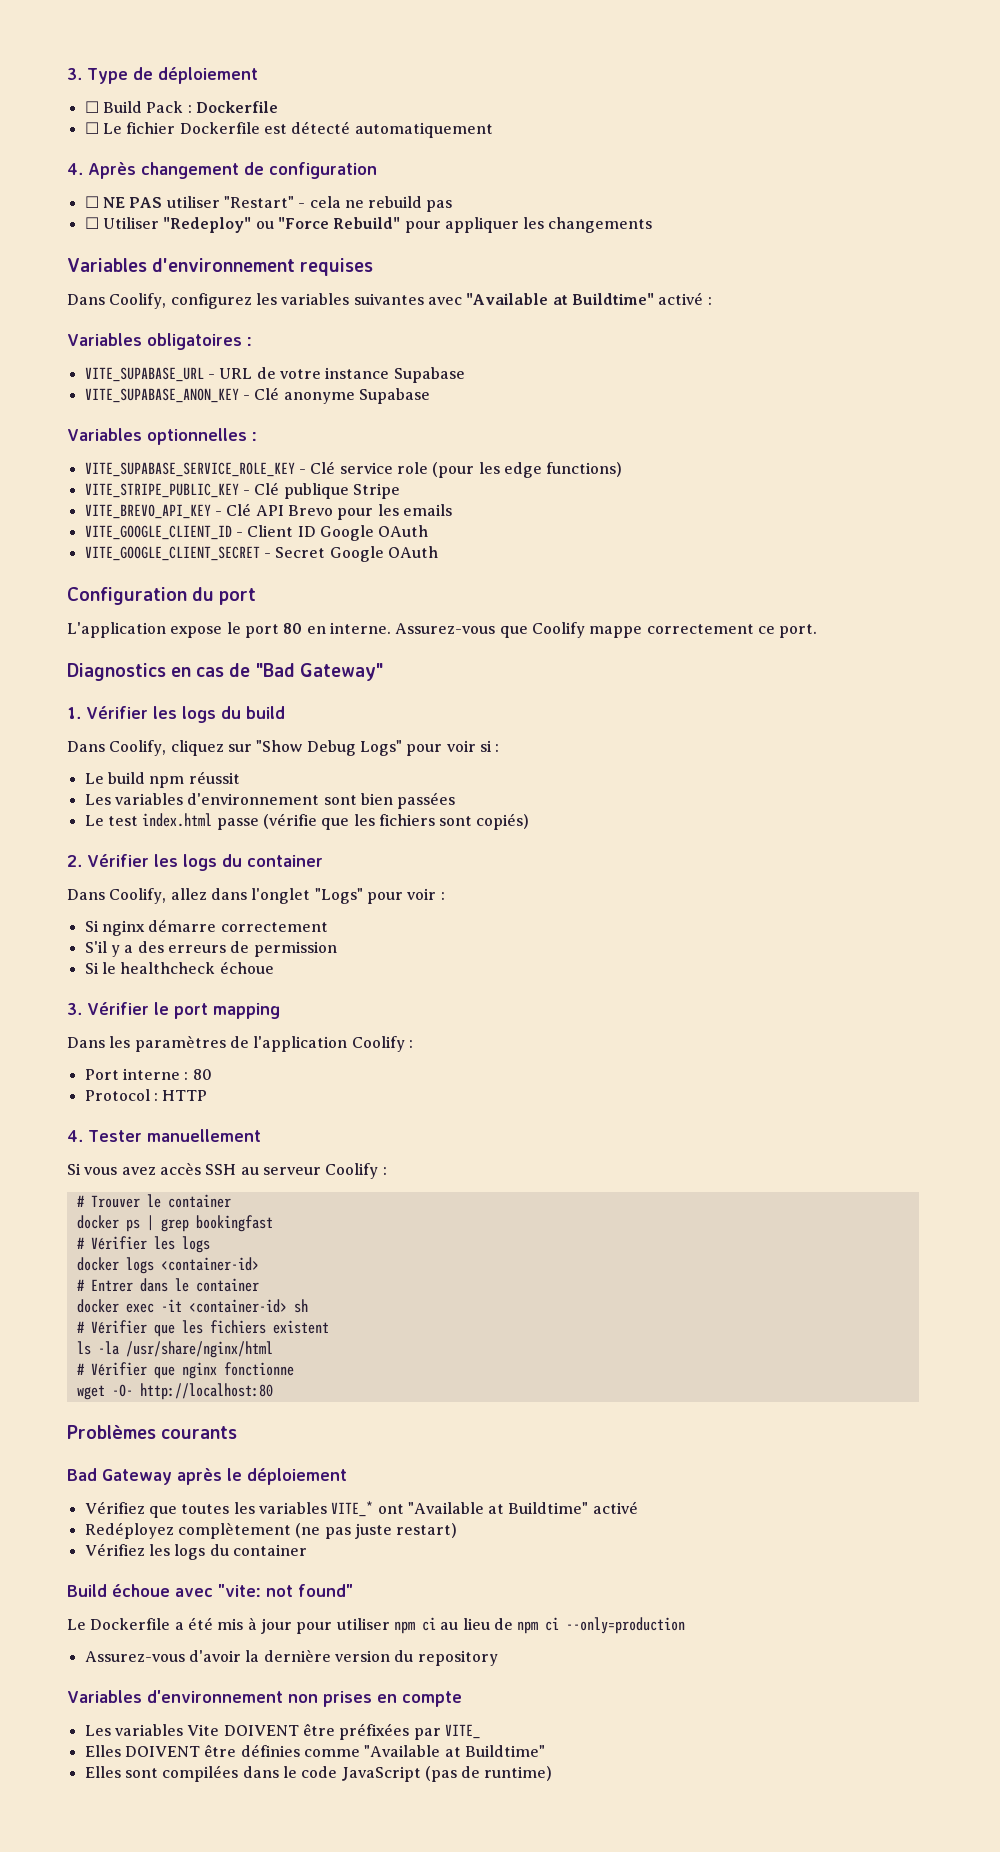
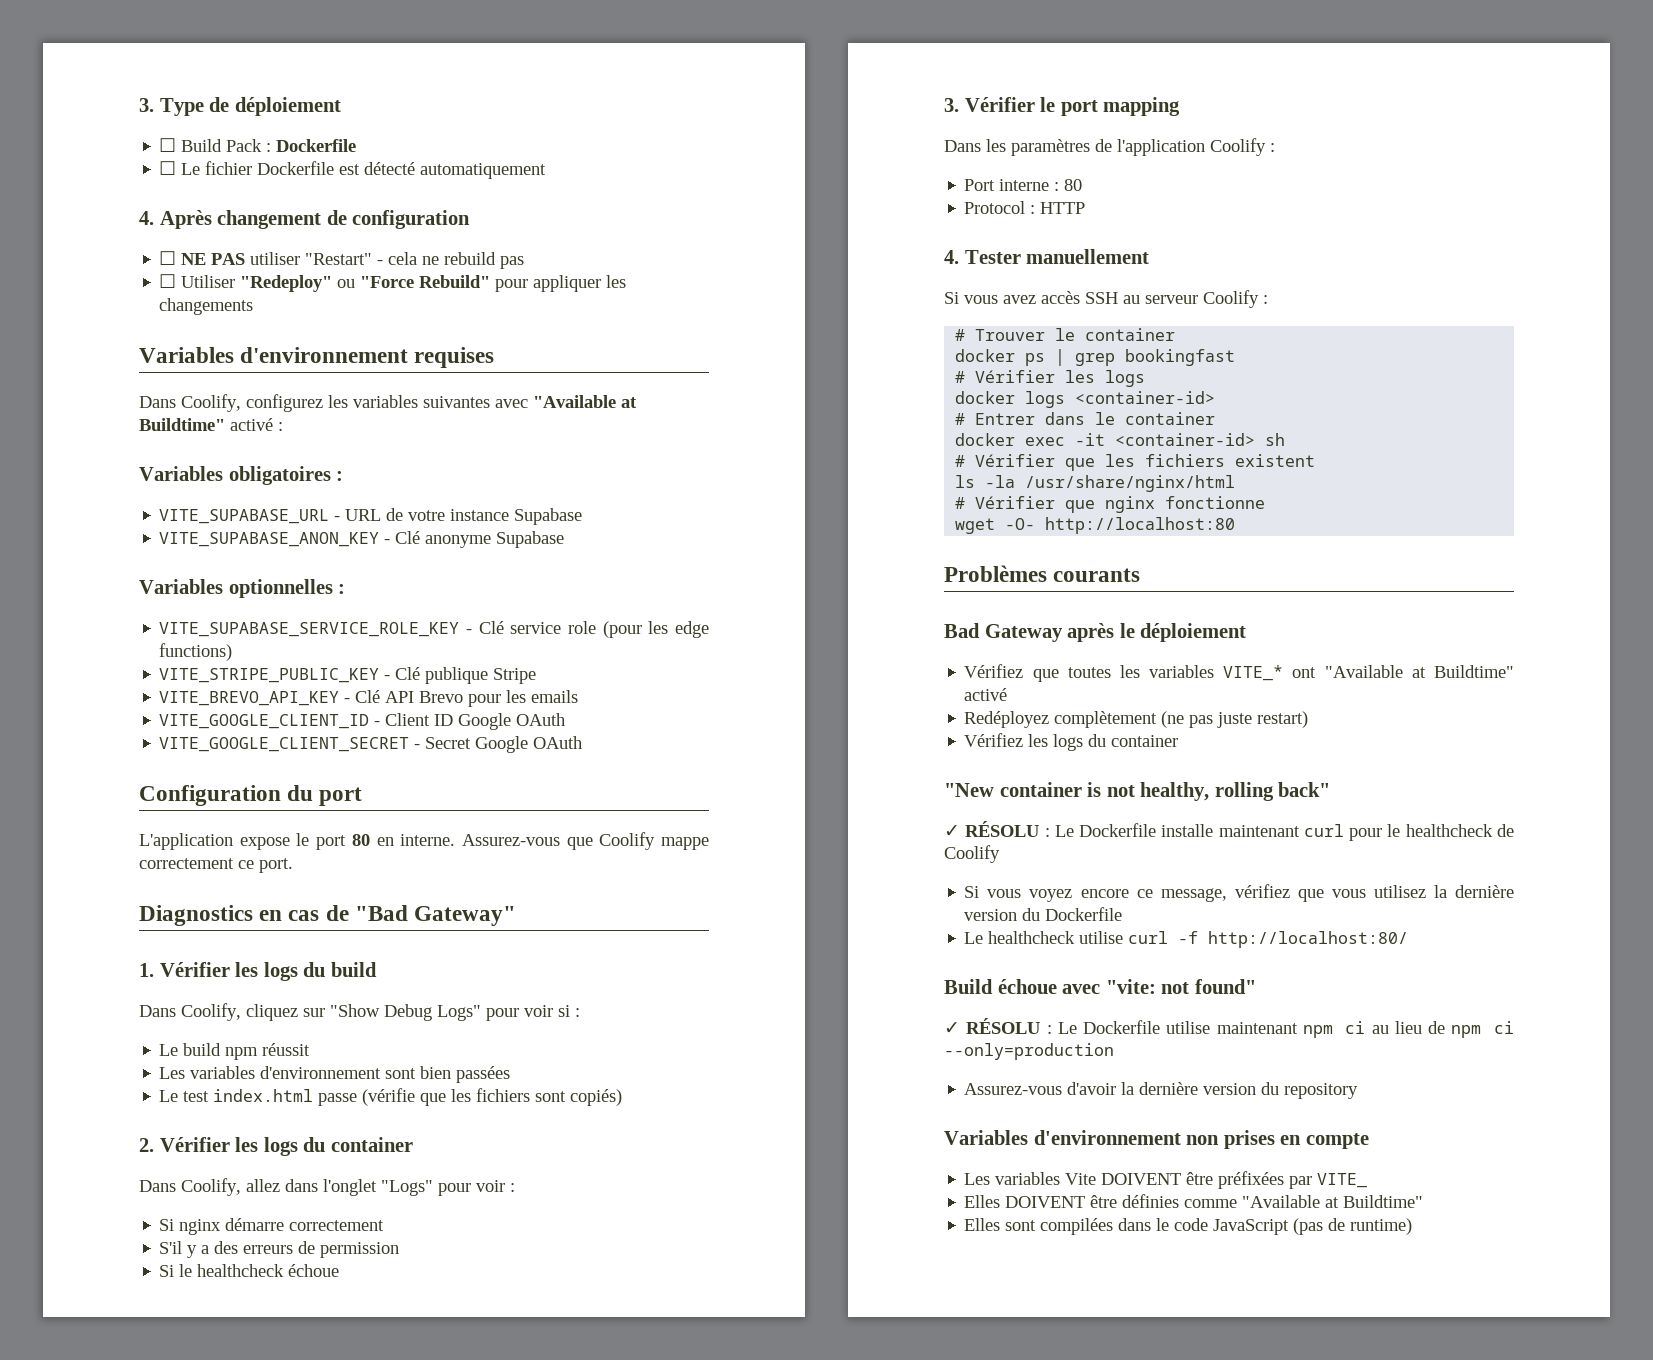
(307, 1550) none -> [944,782,1331,801] [944,821,1514,841] [944,845,1000,863] [964,884,1514,902] [964,907,1123,921] [964,931,1409,948] // "New container is not healthy, rolling back" // ✓ RÉSOLU : Le Dockerfile installe maintenant curl pour le healthcheck de Coolify // Si vous voyez encore ce message, vérifiez que vous utilisez la dernière version du Dockerfile // Le healthcheck utilise curl -f http://localhost:80/
[67,1617,390,1634] Le Dockerfile a été mis à jour pour utiliser -> [944,1018,1298,1034] ✓ RÉSOLU : Le Dockerfile utilise maintenant

